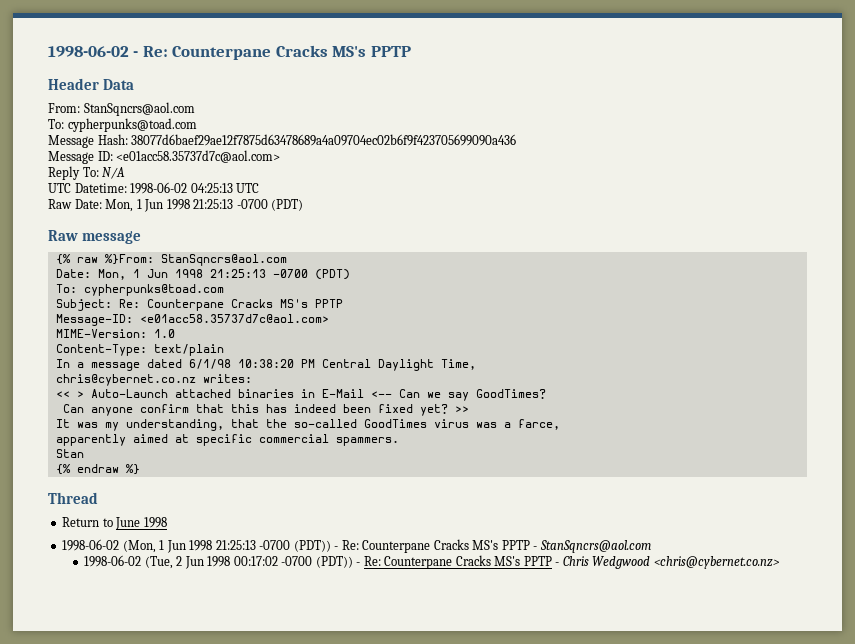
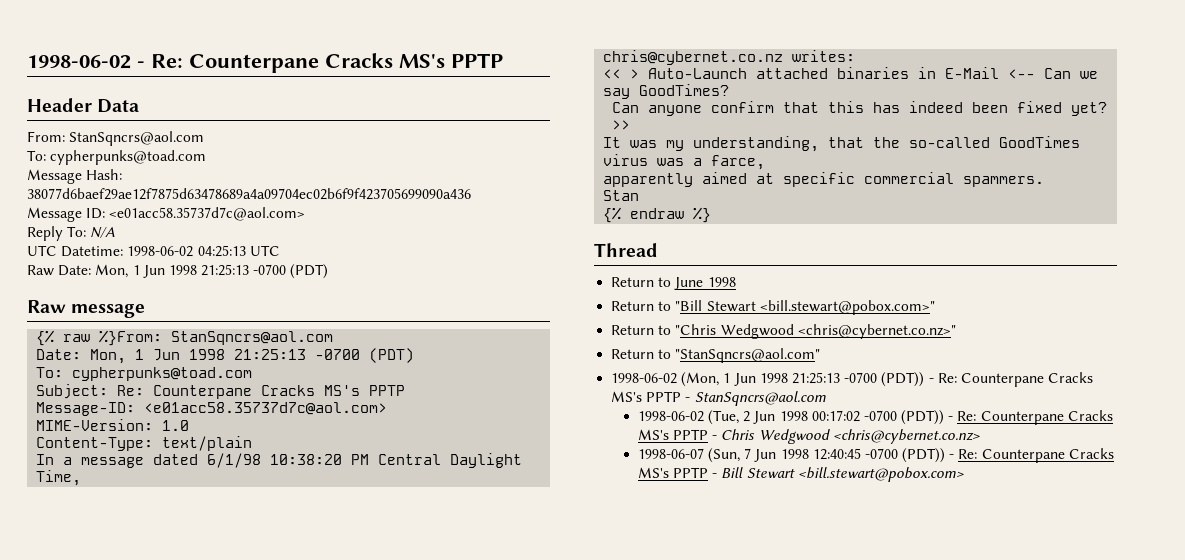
(167, 522) none -> [611,300,935,315] [611,324,956,339] [611,348,821,363] // Return to "Bill Stewart <bill.stewart@pobox.com>" // Return to "Chris Wedgwood <chris@cybernet.co.nz>" // Return to "StanSqncrs@aol.com"
(780, 562) none -> [637,448,1114,463] [637,467,964,482] // 1998-06-07 (Sun, 7 Jun 1998 12:40:45 -0700 (PDT)) - Re: Counterpane Cracks MS's PPTP - Bill Stewart <bill.stewart@pobox.com>

